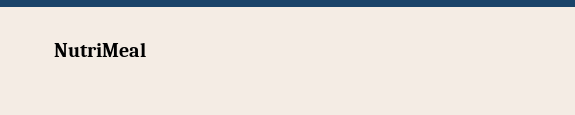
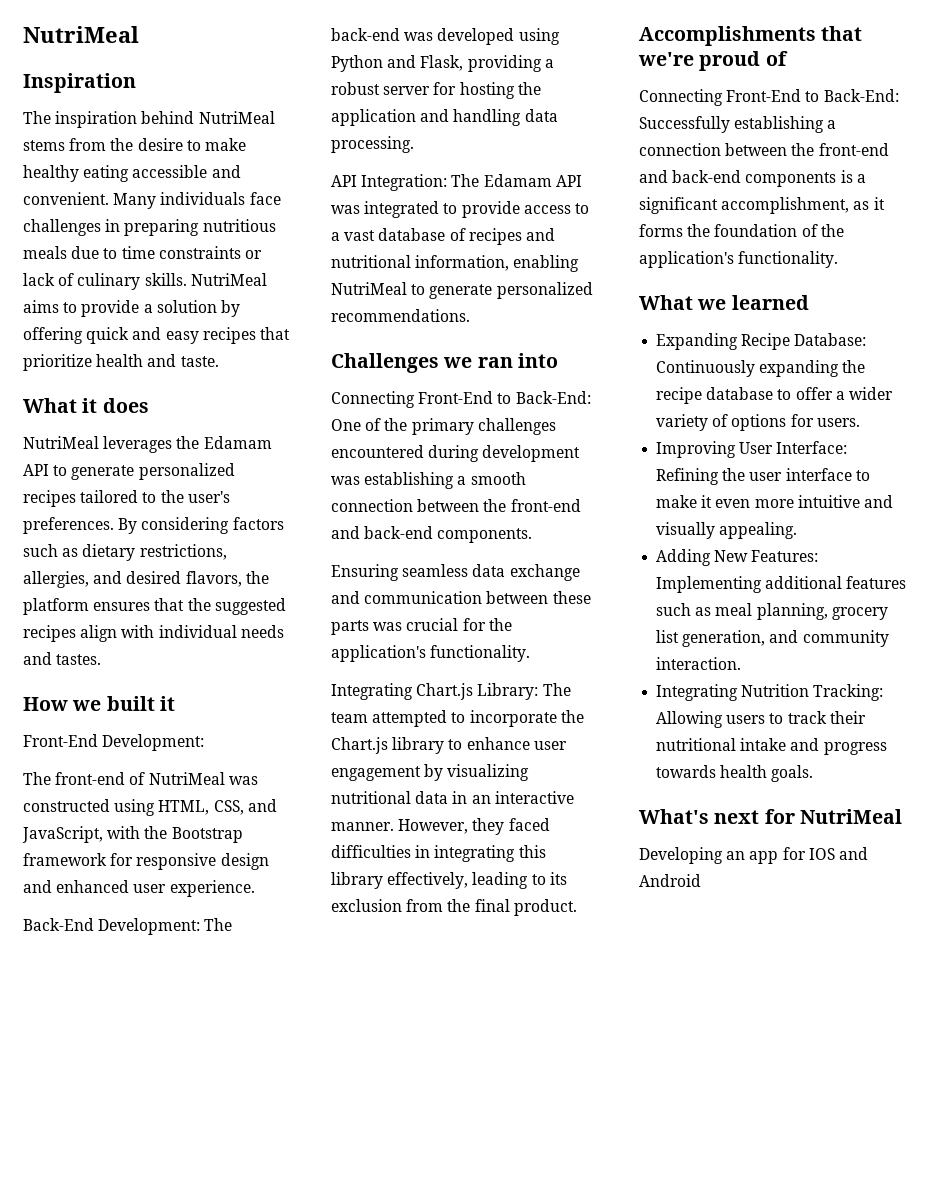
[54,42,146,57] NutriMeal -> [23,26,139,43] [23,73,136,93] [23,111,275,128] [23,138,246,151] [23,165,241,182] [23,192,281,209] [23,219,276,236] [23,246,262,259] [23,273,267,290] [23,300,240,317] [23,327,290,344] [23,354,219,371] [23,398,149,413] [23,436,272,453] [23,463,235,480] [23,490,230,507] [23,517,284,534] [23,544,227,561] [23,571,269,588] [23,598,286,615] [23,625,284,642] [23,652,102,665] [23,696,175,711] [23,734,205,751] [23,772,258,785] [23,799,277,816] [22,826,243,843] [23,853,269,870] [23,880,255,897] [23,918,233,935] [331,28,560,45] [331,55,554,72] [331,82,541,99] [331,109,558,126] [331,136,414,153] [331,174,582,191] [331,201,589,218] [331,228,555,245] [331,255,580,272] [331,282,593,299] [331,309,470,322] [331,353,558,373] [331,391,591,408] [331,418,556,435] [331,445,581,462] [331,472,526,489] [331,499,581,512] [331,526,533,543] [331,564,580,581] [331,591,591,604] [331,618,512,635] [331,645,531,662] [331,683,571,700] [331,710,584,727] [331,737,567,754] [331,764,530,781] [331,791,574,804] [331,818,550,835] [331,845,546,862] [331,872,567,889] [331,899,577,916] [639,26,863,46] [638,51,788,71] [639,89,899,106] [639,116,837,133] [639,143,889,156] [639,170,866,187] [639,197,885,214] [639,224,844,237] [639,251,839,268] [639,295,809,310] [656,333,867,350] [656,360,866,377] [656,387,893,404] [656,414,860,431] [656,441,848,458] [656,468,870,485] [656,495,893,508] [656,522,798,539] [656,549,819,566] [656,576,907,593] [656,603,888,620] [656,630,889,647] [656,657,742,670] [656,684,884,701] [656,711,866,728] [656,738,887,755] [656,765,814,782] [639,809,902,824] [639,847,868,864] [639,874,701,887] NutriMeal // Inspiration // The inspiration behind NutriMeal stems from the desire to make healthy eating accessible and convenient. Many individuals face challenges in preparing nutritious meals due to time constraints or lack of culinary skills. NutriMeal aims to provide a solution by offering quick and easy recipes that prioritize health and taste. // What it does // NutriMeal leverages the Edamam API to generate personalized recipes tailored to the user's preferences. By considering factors such as dietary restrictions, allergies, and desired flavors, the platform ensures that the suggested recipes align with individual needs and tastes. // How we built it // Front-End Development: // The front-end of NutriMeal was constructed using HTML, CSS, and JavaScript, with the Bootstrap framework for responsive design and enhanced user experience. // Back-End Development: The back-end was developed using Python and Flask, providing a robust server for hosting the application and handling data processing. // API Integration: The Edamam API was integrated to provide access to a vast database of recipes and nutritional information, enabling NutriMeal to generate personalized recommendations. // Challenges we ran into // Connecting Front-End to Back-End: One of the primary challenges encountered during development was establishing a smooth connection between the front-end and back-end components. // Ensuring seamless data exchange and communication between these parts was crucial for the application's functionality. // Integrating Chart.js Library: The team attempted to incorporate the Chart.js library to enhance user engagement by visualizing nutritional data in an interactive manner. However, they faced difficulties in integrating this library effectively, leading to its exclusion from the final product. // Accomplishments that we're proud of // Connecting Front-End to Back-End: Successfully establishing a connection between the front-end and back-end components is a significant accomplishment, as it forms the foundation of the application's functionality. // What we learned // Expanding Recipe Database: Continuously expanding the recipe database to offer a wider variety of options for users. // Improving User Interface: Refining the user interface to make it even more intuitive and visually appealing. // Adding New Features: Implementing additional features such as meal planning, grocery list generation, and community interaction. // Integrating Nutrition Tracking: Allowing users to track their nutritional intake and progress towards health goals. // What's next for NutriMeal // Developing an app for IOS and Android

